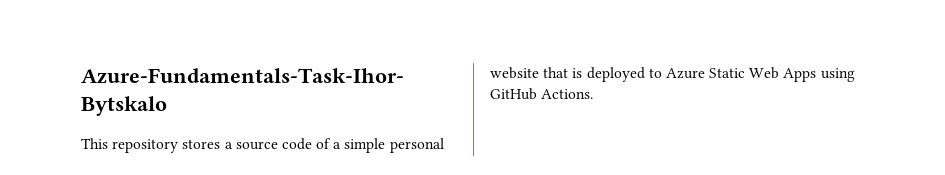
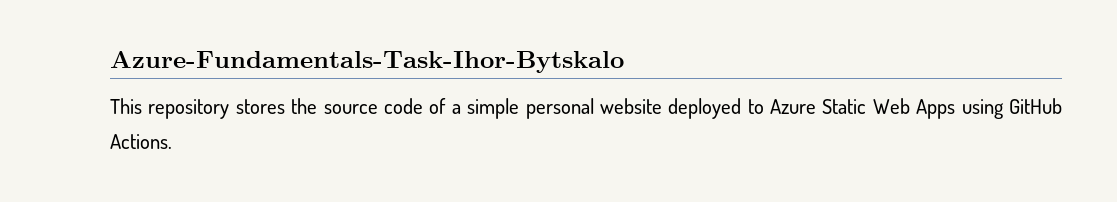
[224,142,233,149] a -> [291,98,318,114] the
[543,67,583,78] that is -> (662, 106) none

